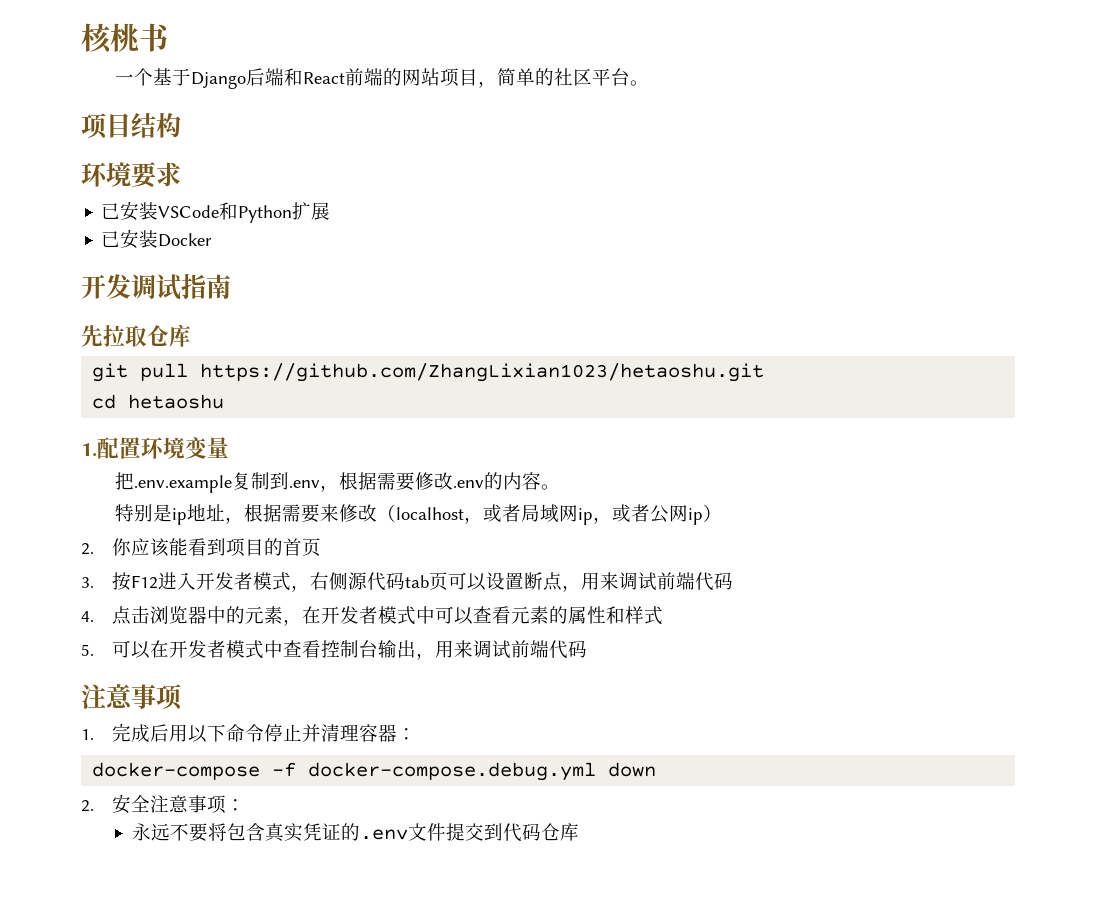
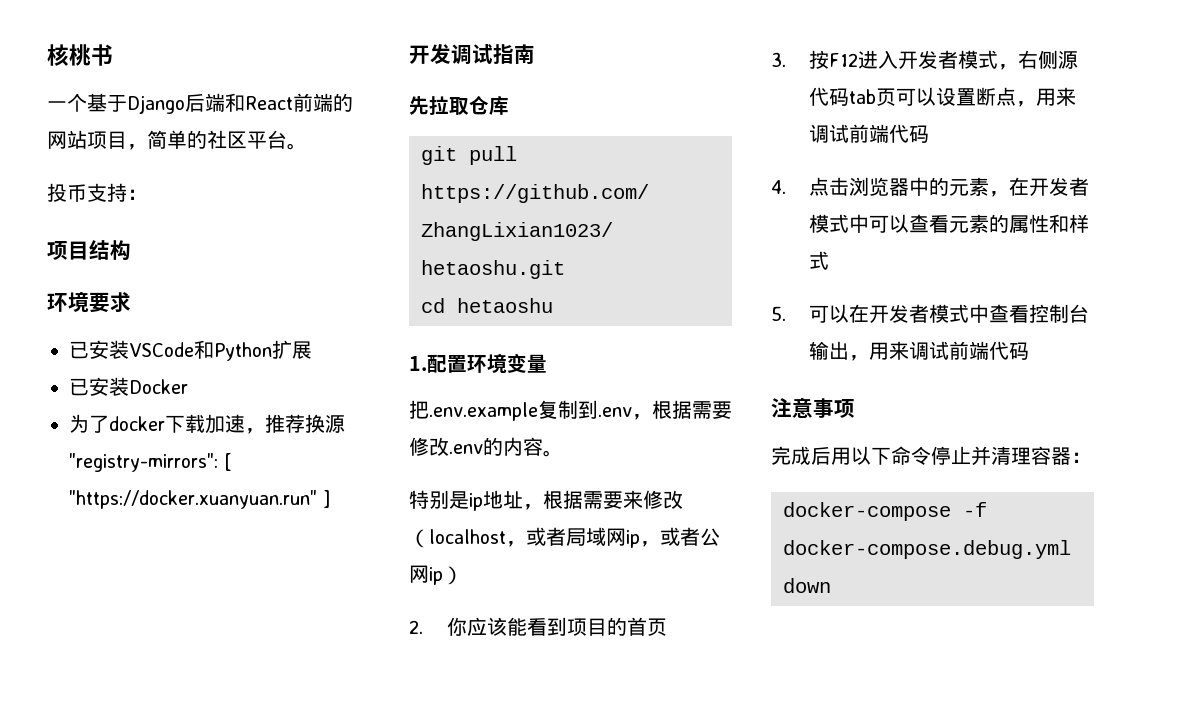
(650, 83) none -> [47,183,147,202] // 投币支持：
(213, 240) none -> [69,414,345,434] [69,453,231,472] [69,490,331,509] // 为了docker下载加速，推荐换源"registry-mirrors": [ "https://docker.xuanyuan.run" ]
[81,729,94,740] 1. -> (855, 408) none
[81,794,245,814] [132,823,580,842] // 2.安全注意事项： // 永远不要将包含真实凭证的.env文件提交到代码仓库 -> (831, 585) none

